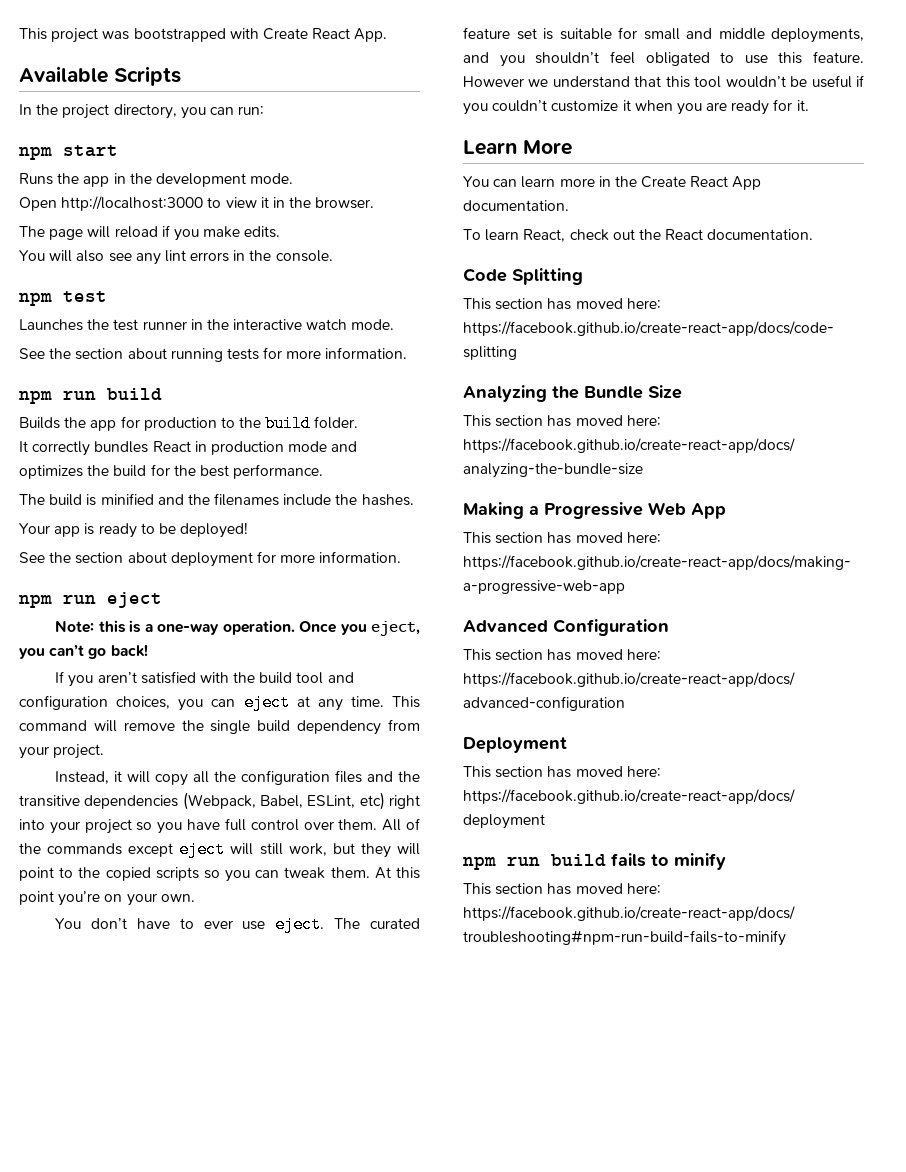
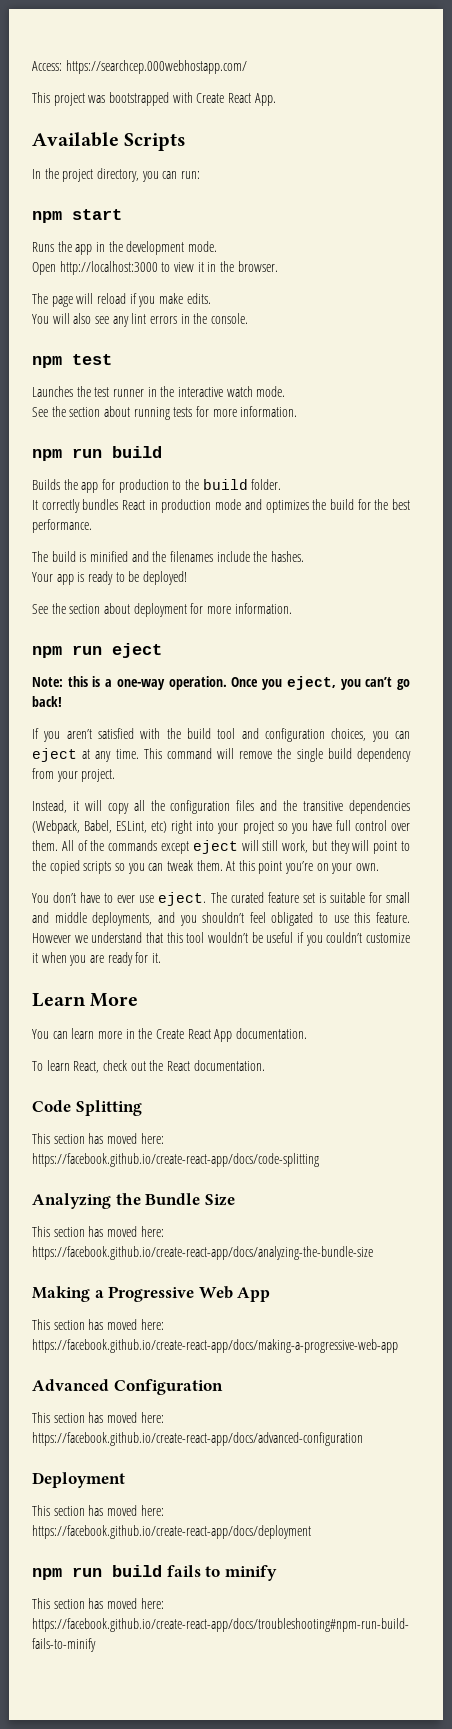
(19, 34) none -> [32,60,247,74] Access: https://searchcep.000webhostapp.com/ //

